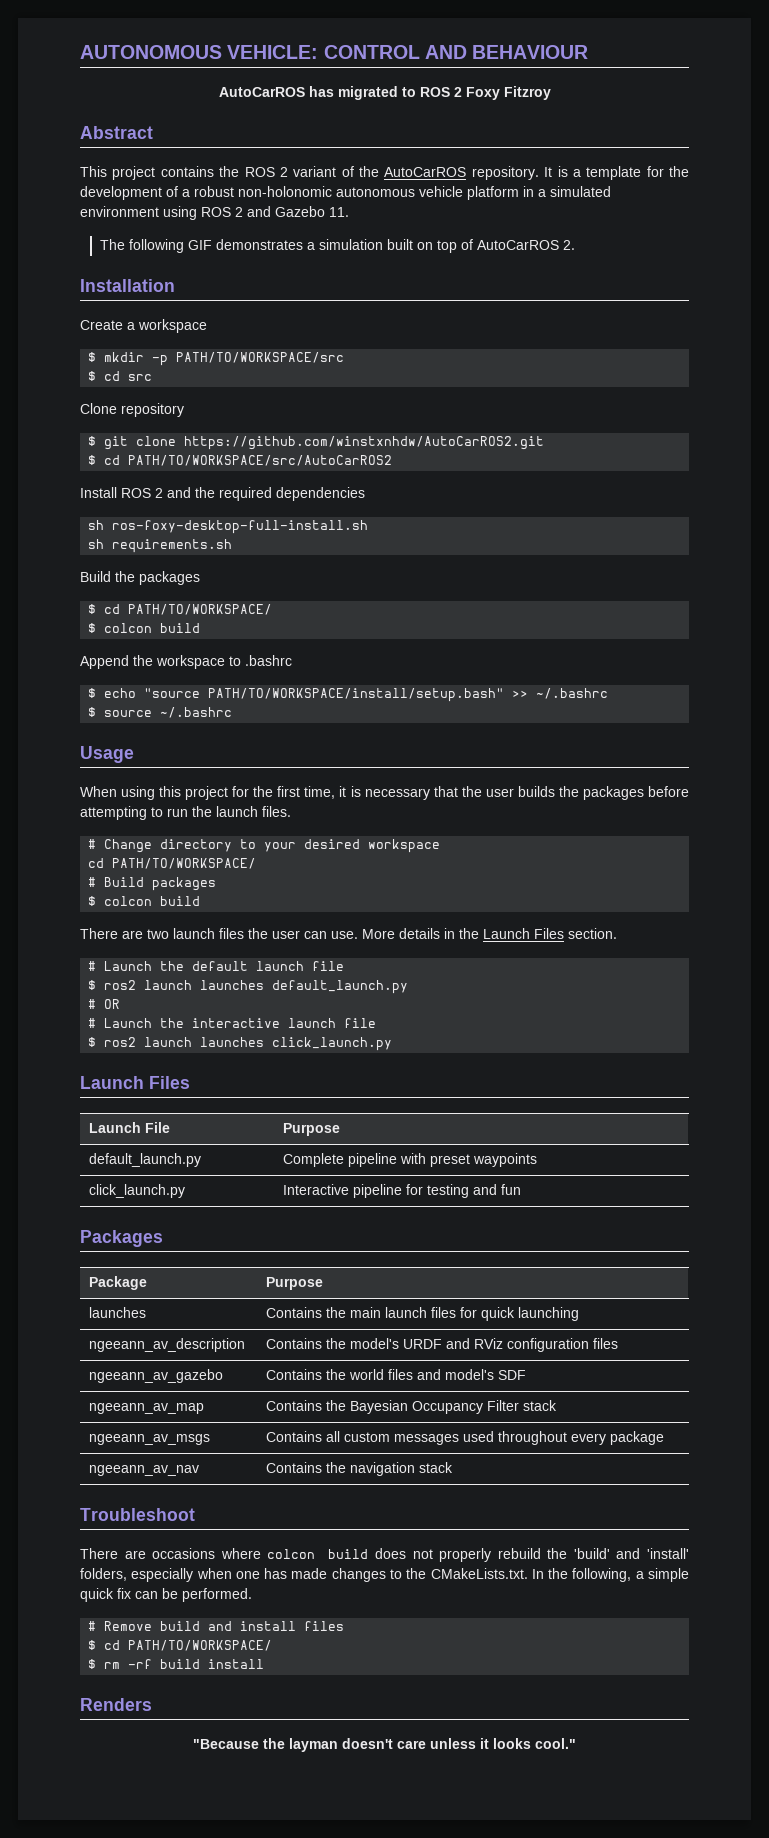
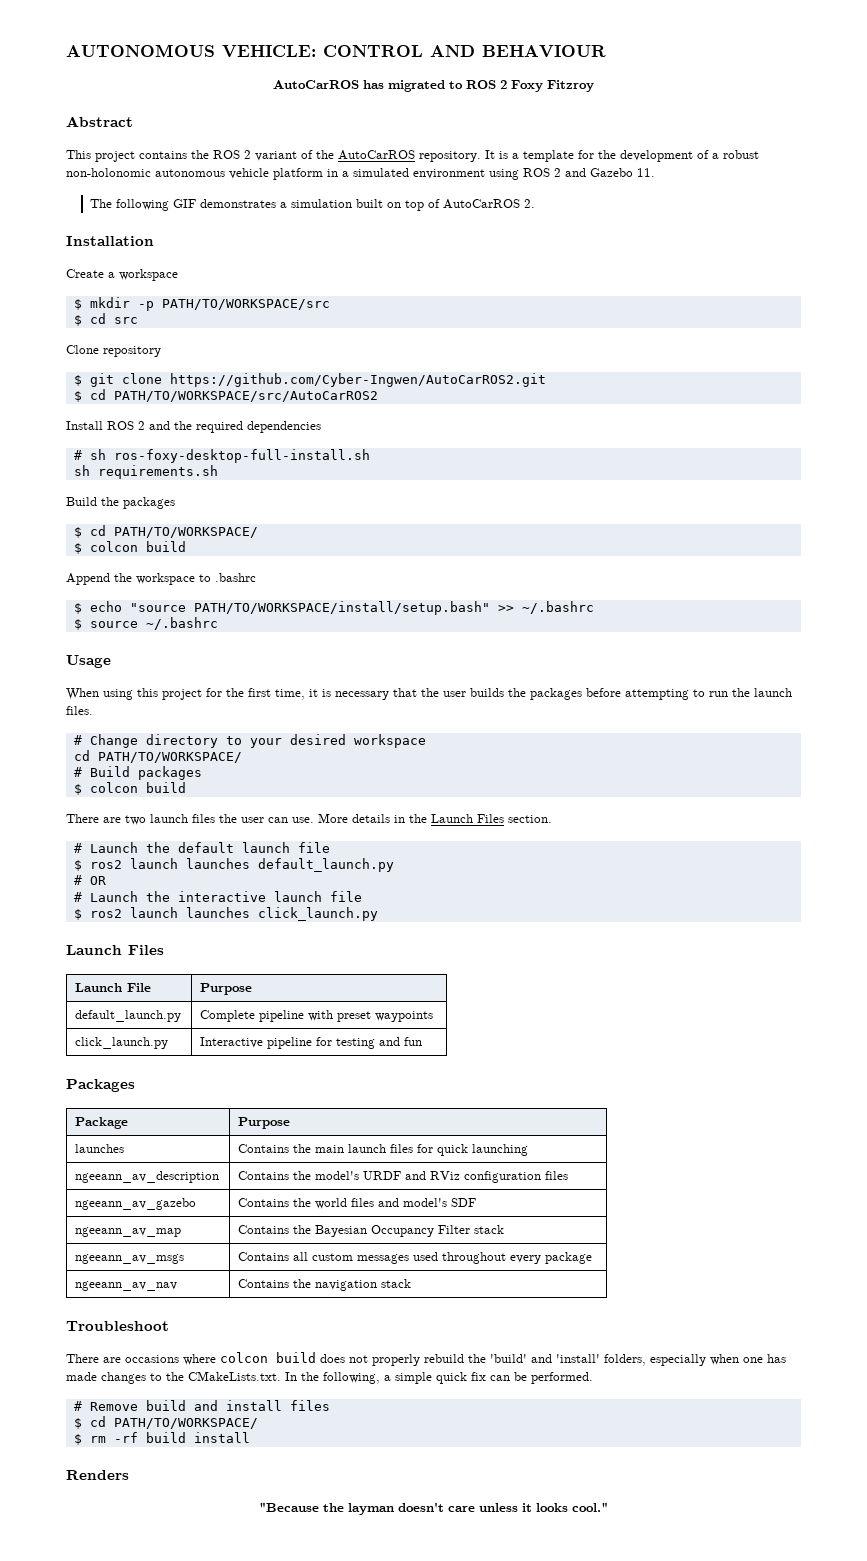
[184,436,545,450] https://github.com/winstxnhdw/AutoCarROS2.git -> [169,373,546,387] https://github.com/Cyber-Ingwen/AutoCarROS2.git
(365, 494) none -> [73,450,82,460] #

